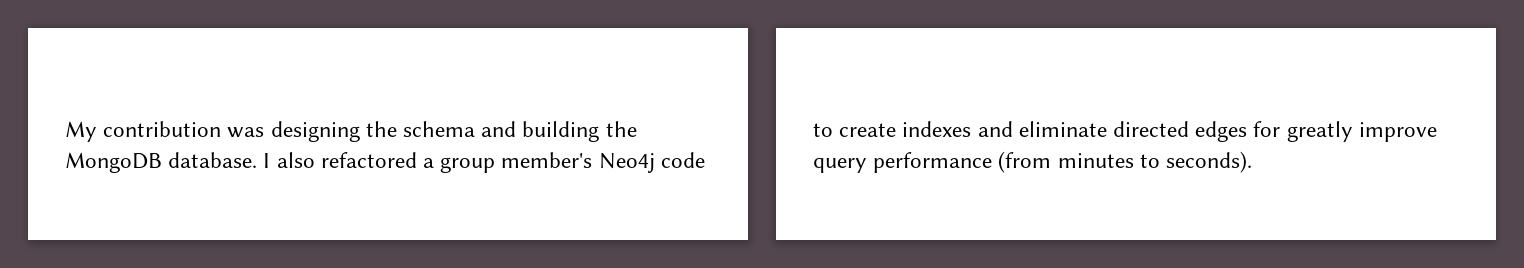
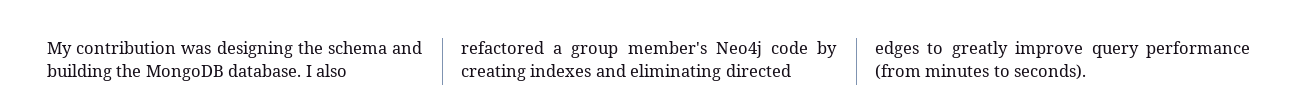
[813,123,897,137] to create -> [817,41,837,58] [461,64,526,81] by creating
[1018,121,1107,137] eliminate -> [630,64,722,81] eliminating
[1253,121,1281,137] for -> [927,43,944,54] to

